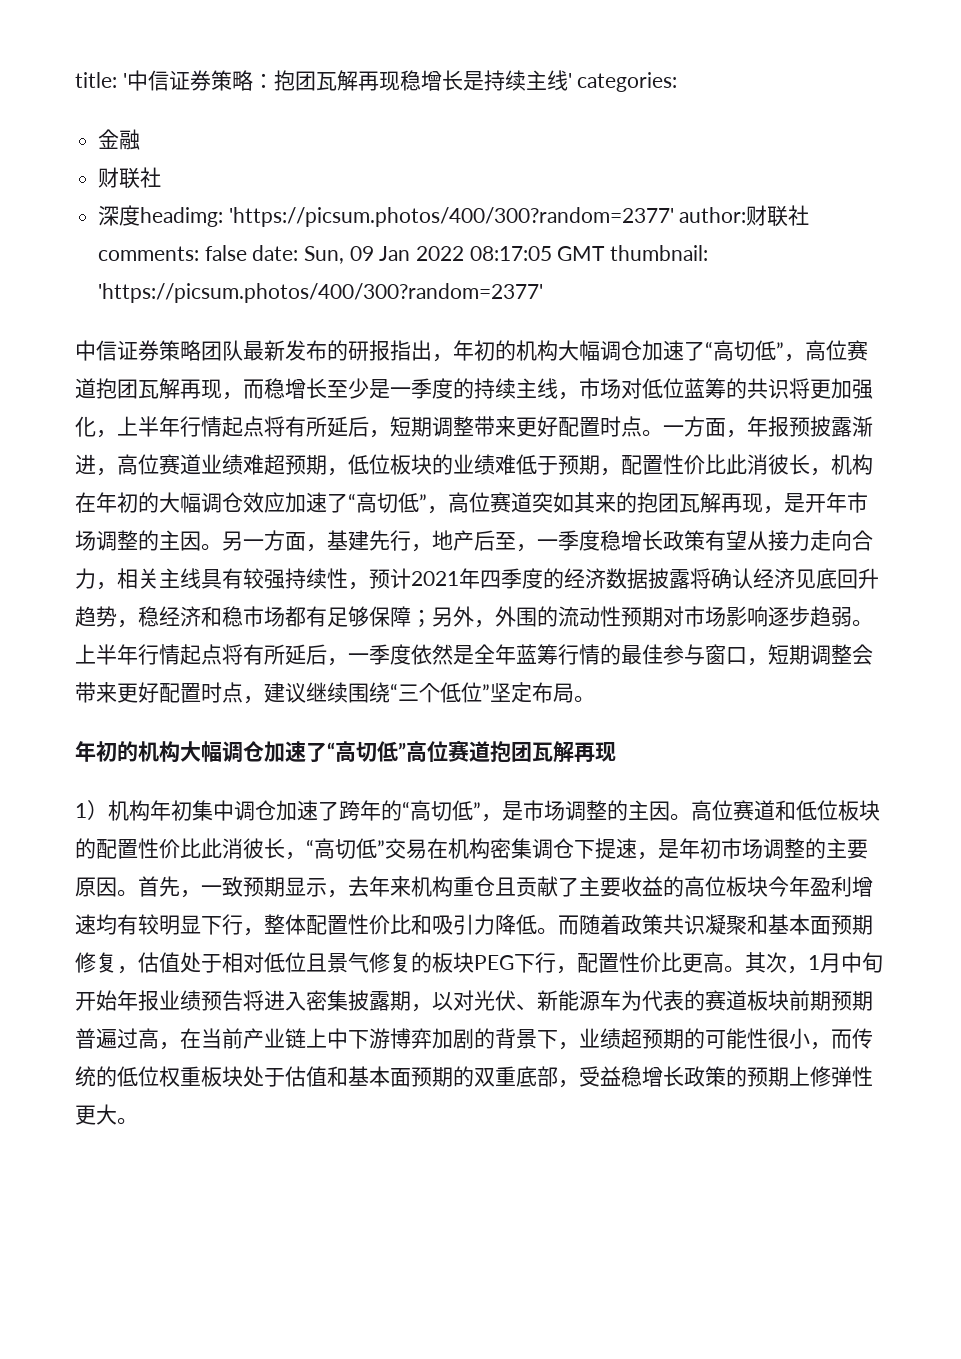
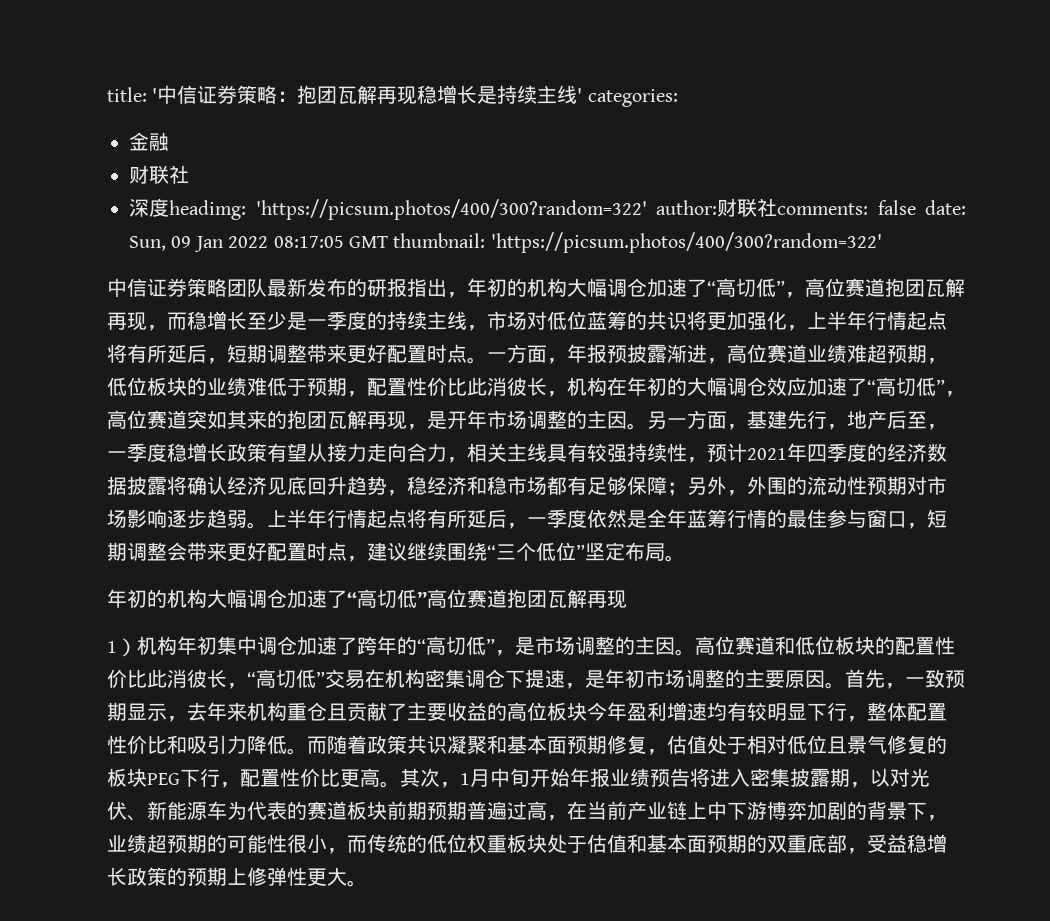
[228,207,674,227] 'https://picsum.photos/400/300?random=2377' -> [255,199,647,220] 'https://picsum.photos/400/300?random=322'
[98,283,544,303] 'https://picsum.photos/400/300?random=2377' -> [490,232,882,253] 'https://picsum.photos/400/300?random=322'

